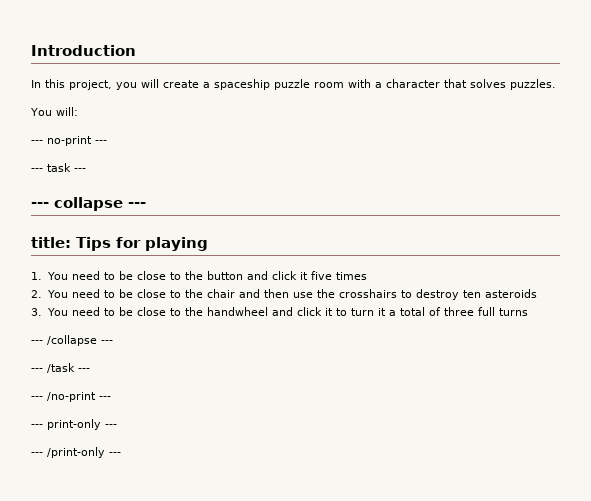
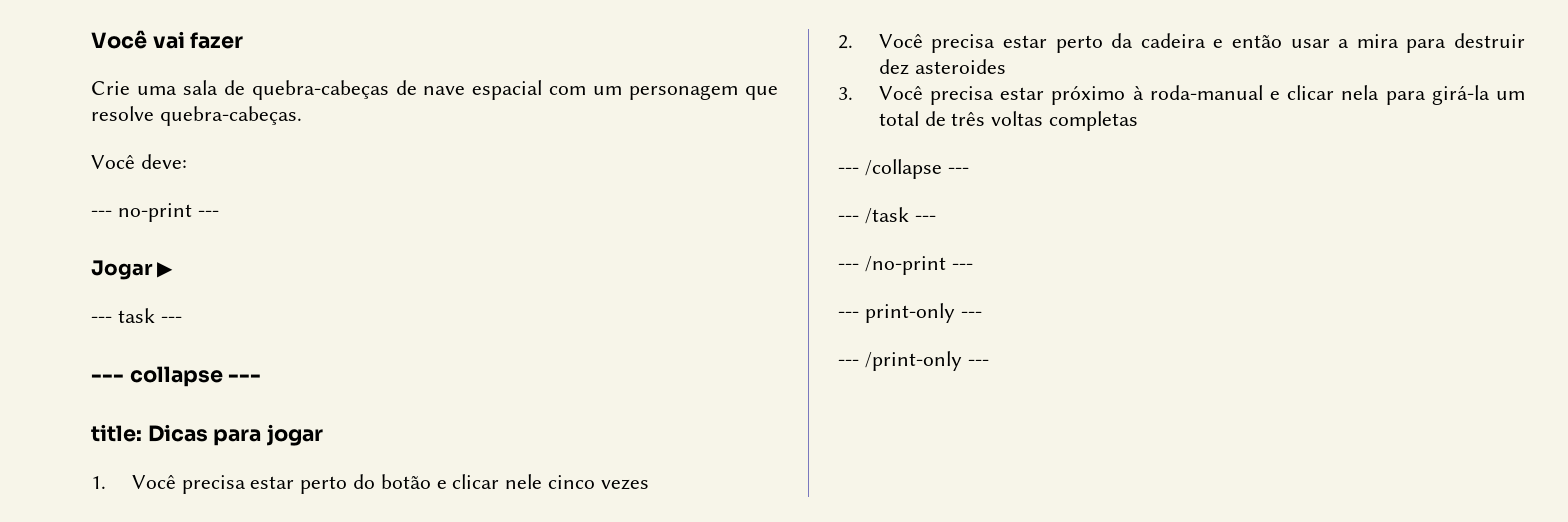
[31,45,136,56] [31,79,556,90] [30,107,78,116] Introduction // In this project, you will create a spaceship puzzle room with a character that solves puzzles. // You will: -> [91,30,244,49] [91,80,778,100] [91,106,302,126] [91,154,187,169] Você vai fazer // Crie uma sala de quebra-cabeças de nave espacial com um personagem que resolve quebra-cabeças. // Você deve:
(107, 142) none -> [91,260,174,280] // Jogar ▶
[76,237,208,251] [31,271,368,280] [31,289,538,300] [31,307,529,316] Tips for playing // 1. You need to be close to the button and click it five times // 2. You need to be close to the chair and then use the crosshairs to destroy ten asteroids // 3. You need to be close to the handwheel and click it to turn it a total of three full turns -> [147,424,324,446] [91,474,649,494] [838,33,1525,53] [878,59,1006,75] [838,85,1525,105] [878,111,1139,131] Dicas para jogar // 1. Você precisa estar perto do botão e clicar nele cinco vezes // 2. Você precisa estar perto da cadeira e então usar a mira para destruir dez asteroides // 3. Você precisa estar próximo à roda-manual e clicar nela para girá-la um total de três voltas completas

